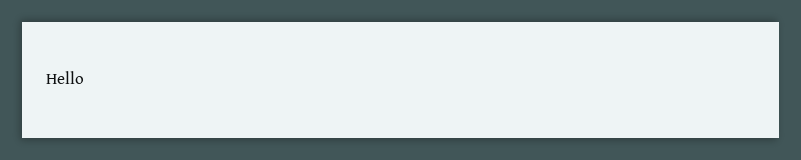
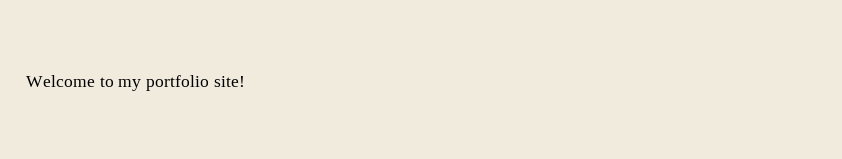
[46,71,84,84] Hello -> [26,75,245,91] Welcome to my portfolio site!

